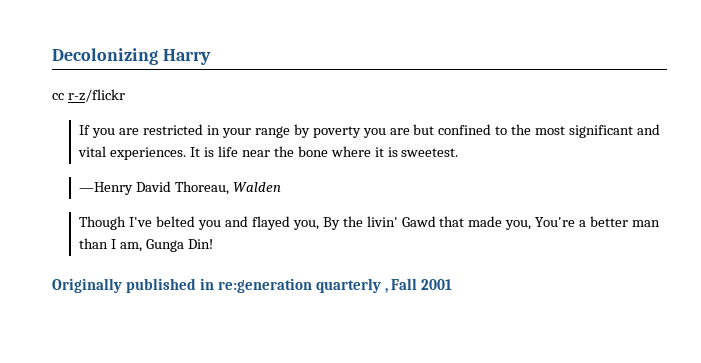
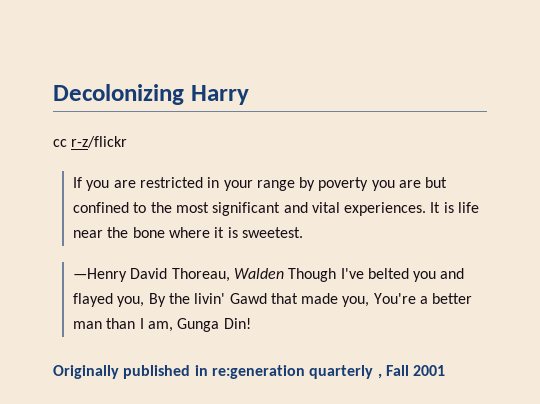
(282, 187) // -> (284, 273) none

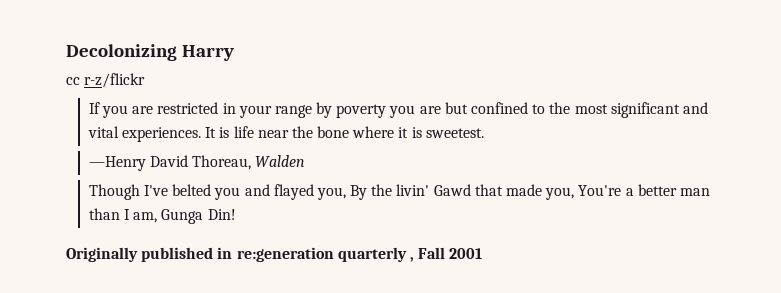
(284, 273) none -> (306, 161) //

